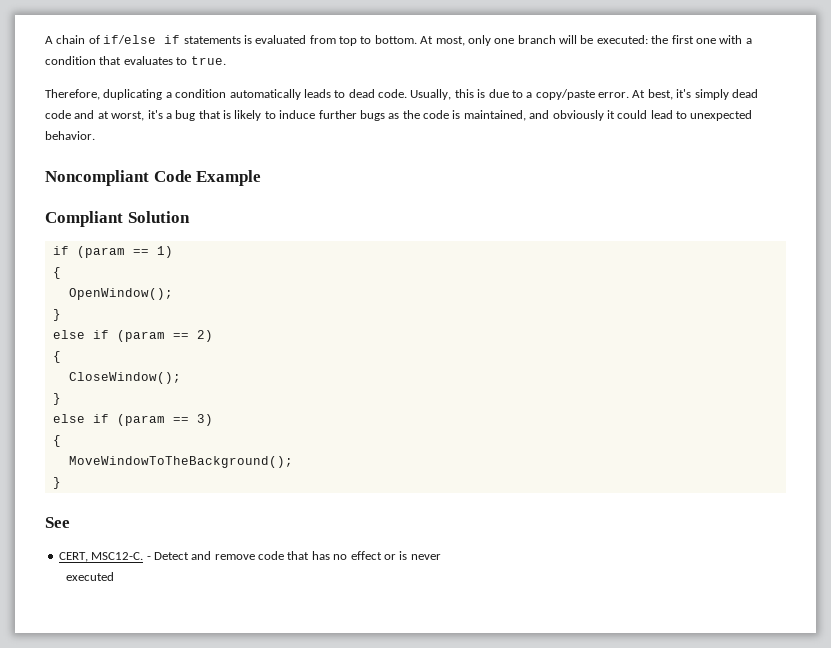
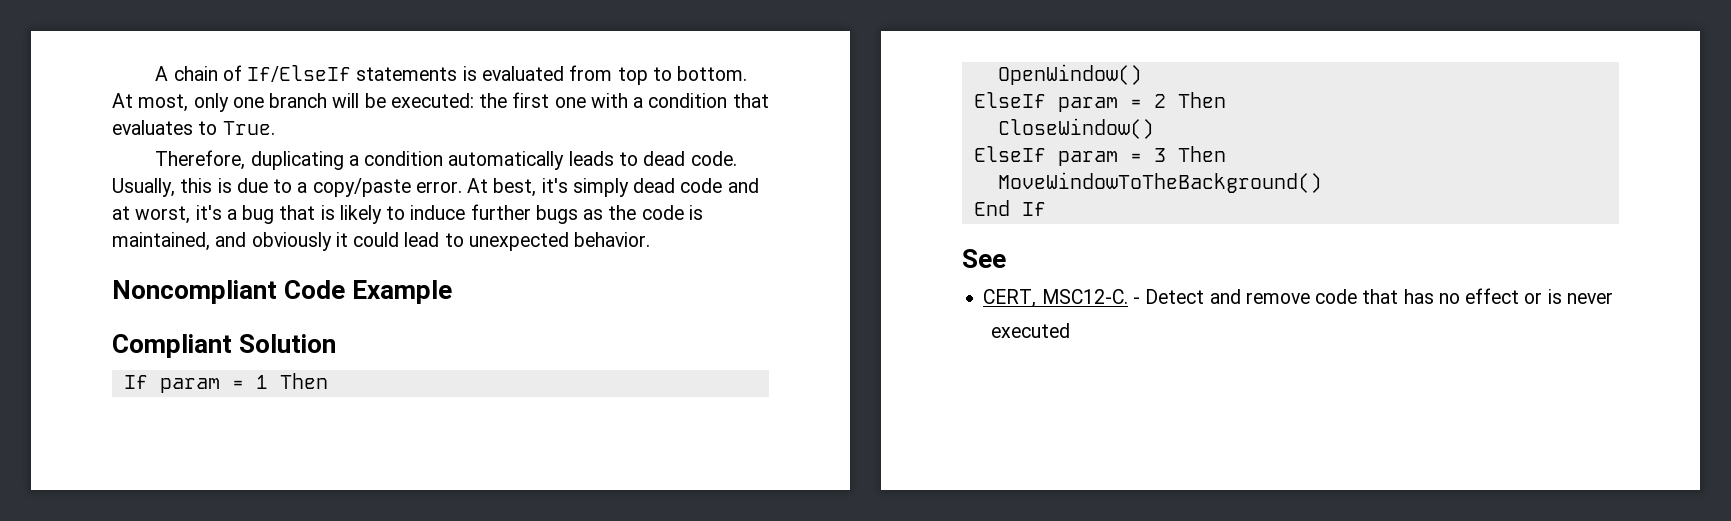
[103,35,181,44] if/else if -> [247,65,352,82] If/ElseIf
[190,56,226,65] true. -> [222,121,275,135] True.
[52,246,173,258] [52,267,61,279] [68,288,173,300] [52,309,61,321] [52,330,213,342] [52,351,61,363] [68,372,181,384] [52,393,61,405] [52,414,213,426] [52,435,61,447] [68,456,293,468] [52,477,61,489] if (param == 1) // { // OpenWindow(); // } // else if (param == 2) // { // CloseWindow(); // } // else if (param == 3) // { // MoveWindowToTheBackground(); // } -> [123,373,328,393] [997,64,1142,85] [973,92,1226,112] [997,118,1154,139] [973,146,1226,166] [997,172,1322,193] [973,200,1046,216] If param = 1 Then // OpenWindow() // ElseIf param = 2 Then // CloseWindow() // ElseIf param = 3 Then // MoveWindowToTheBackground() // End If

